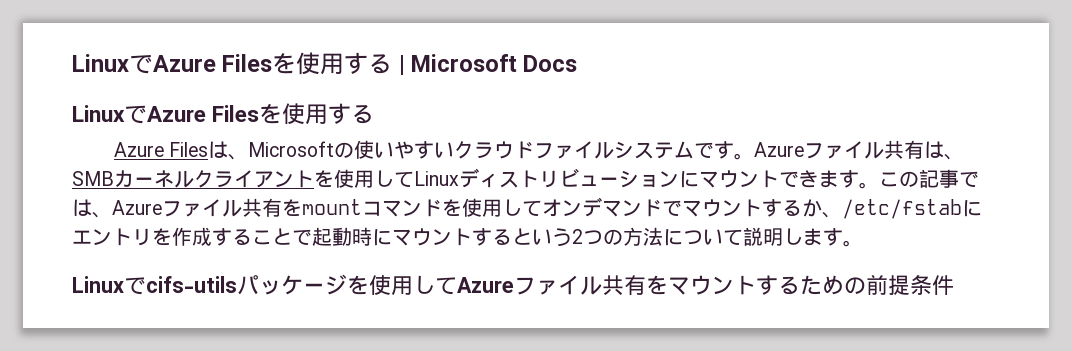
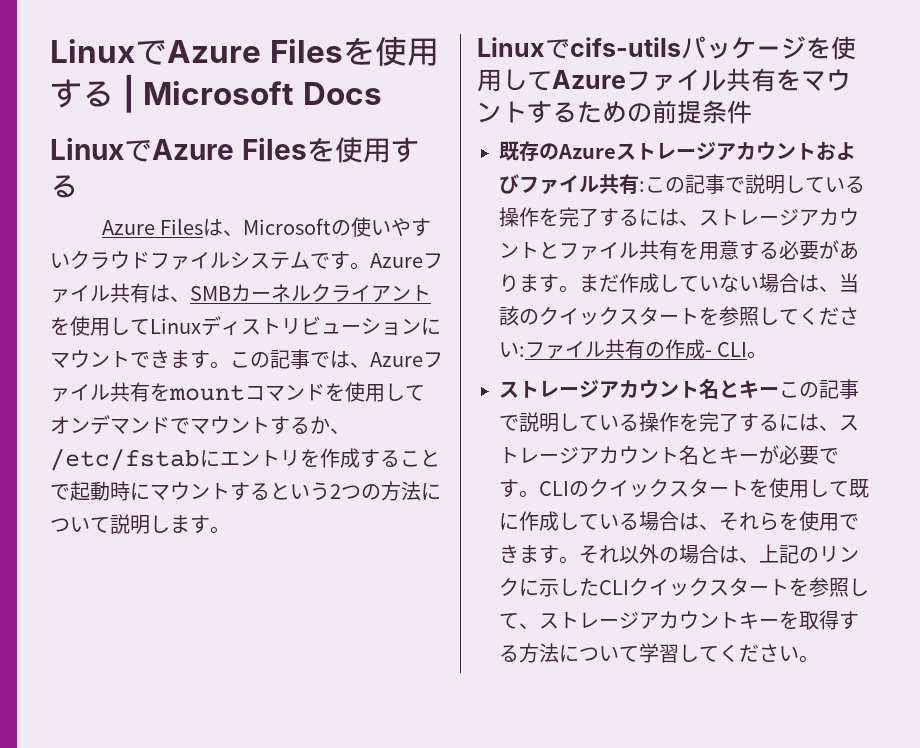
(954, 285) none -> [499,141,856,161] [499,174,865,195] [499,207,859,227] [499,240,859,260] [499,273,859,293] [499,306,859,326] [499,339,768,359] [499,379,859,399] [499,412,859,432] [499,445,839,465] [499,478,869,498] [499,511,859,531] [499,544,859,564] [499,577,869,597] [499,610,859,630] [499,643,819,663] // 既存のAzureストレージアカウントおよびファイル共有:この記事で説明している操作を完了するには、ストレージアカウントとファイル共有を用意する必要があります。まだ作成していない場合は、当該のクイックスタートを参照してください:ファイル共有の作成- CLI。 // ストレージアカウント名とキーこの記事で説明している操作を完了するには、ストレージアカウント名とキーが必要です。CLIのクイックスタートを使用して既に作成している場合は、それらを使用できます。それ以外の場合は、上記のリンクに示したCLIクイックスタートを参照して、ストレージアカウントキーを取得する方法について学習してください。

